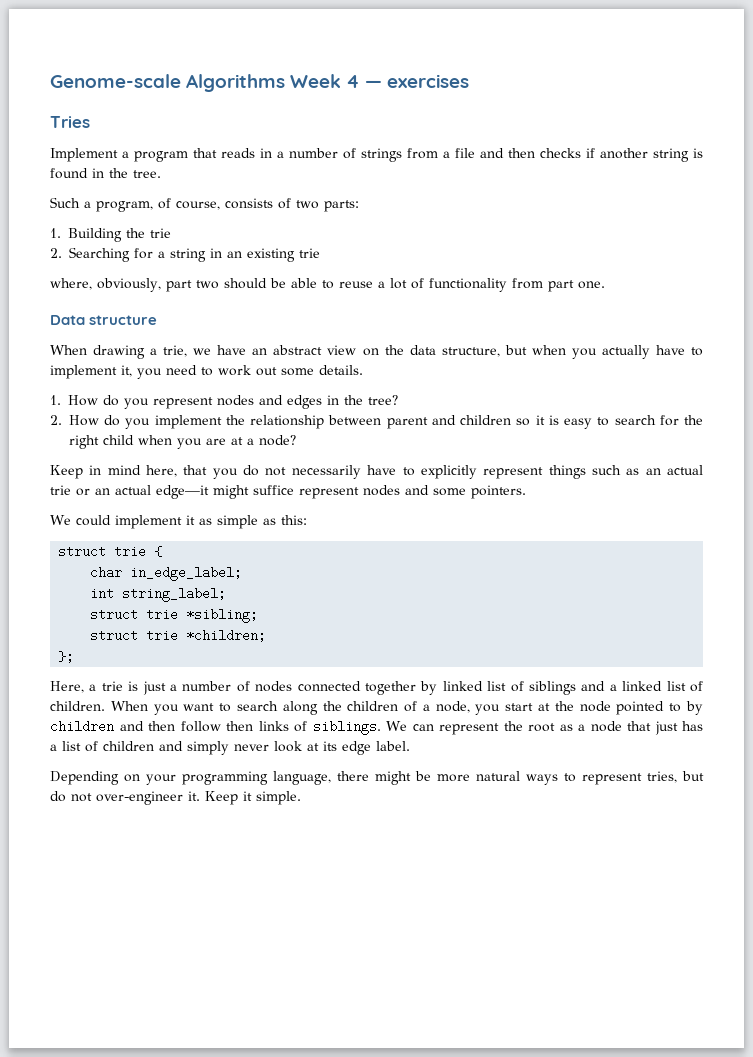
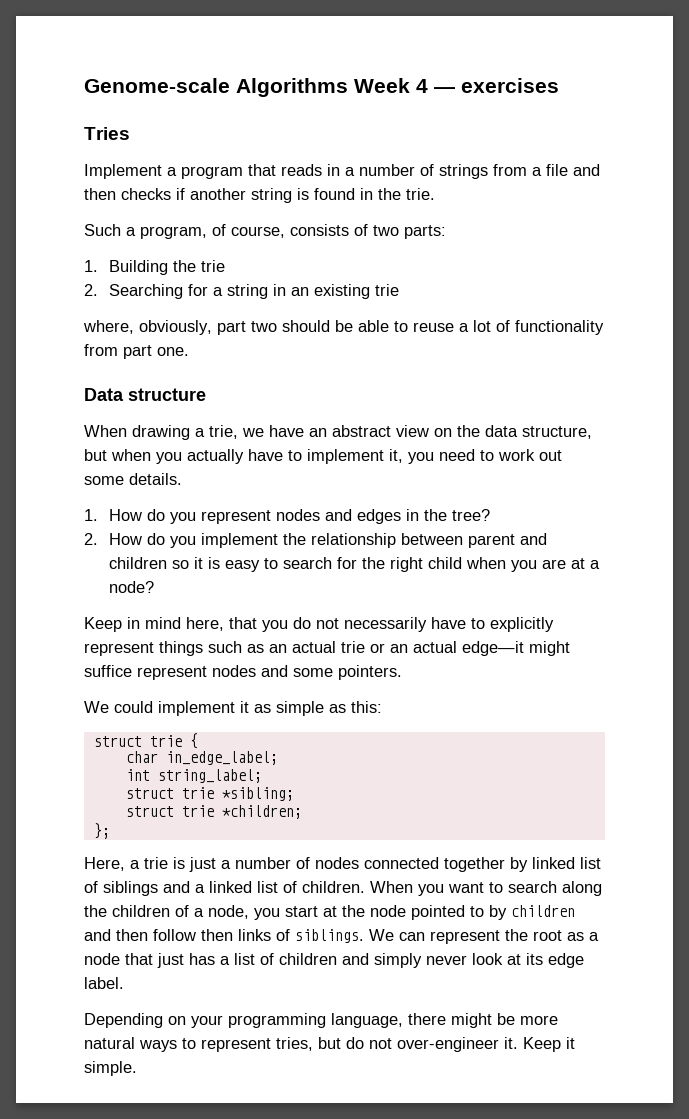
[133,170,161,178] tree. -> [406,188,435,200] trie.

